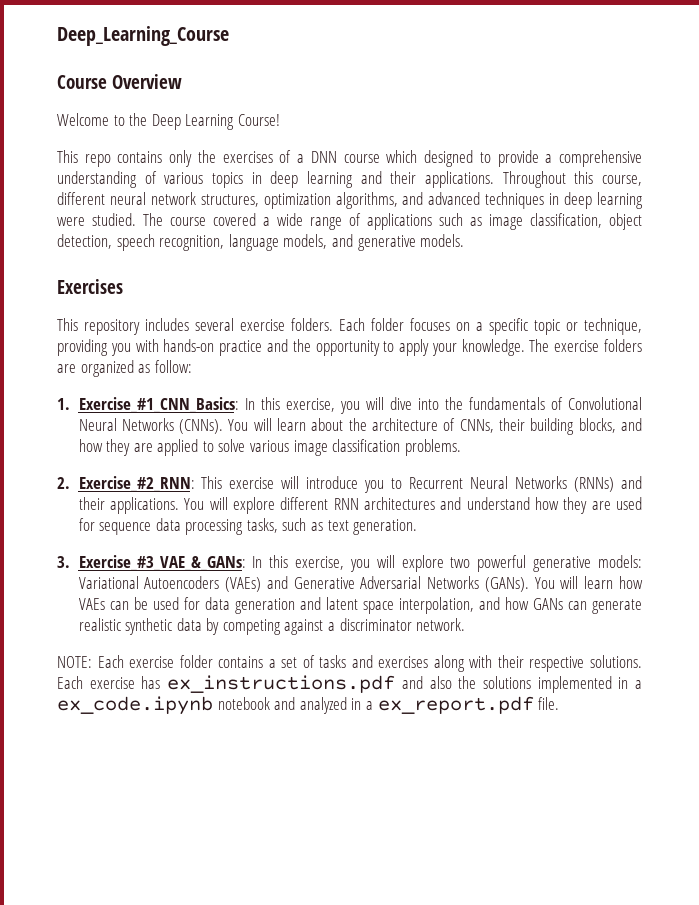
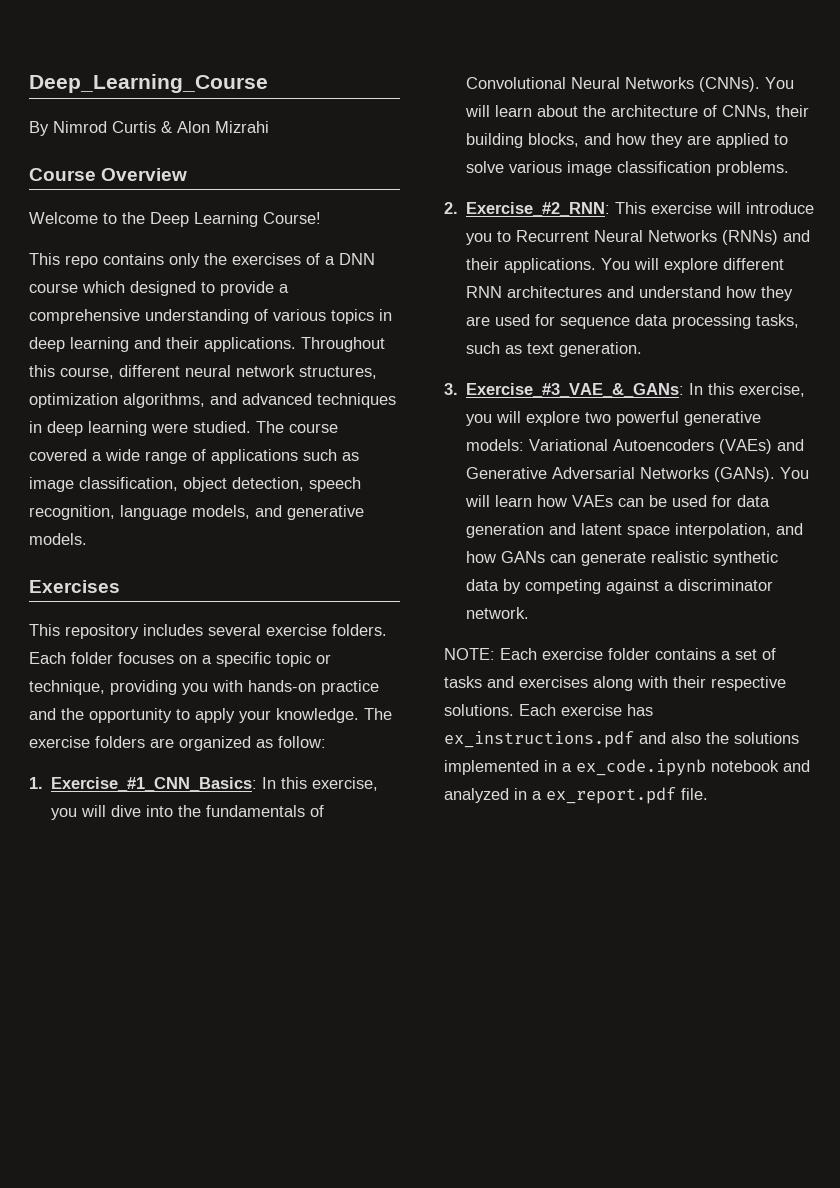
(229, 36) none -> [29,121,269,136] // By Nimrod Curtis & Alon Mizrahi

